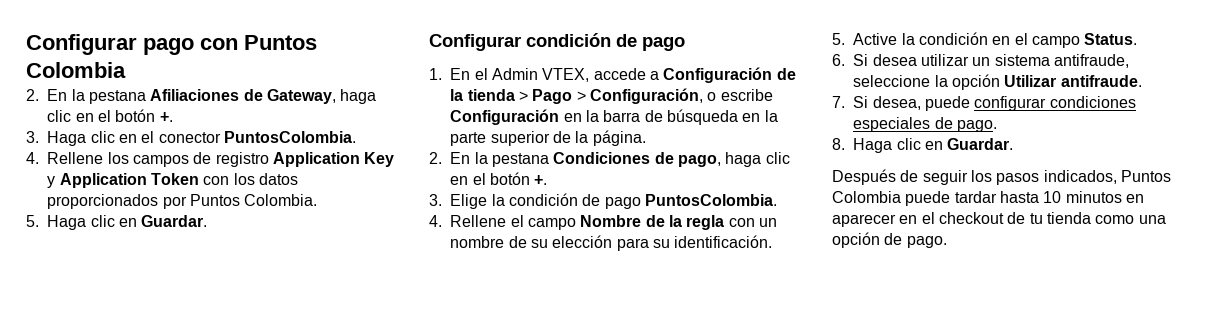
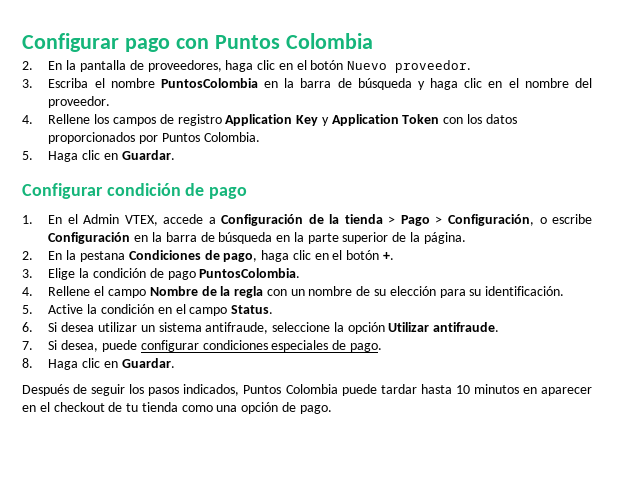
[88,89,377,104] [47,109,173,122] [26,131,356,146] pestana Afiliaciones de Gateway, haga clic en el botón +. // 3. Haga clic en el conector PuntosColombia. -> [79,60,472,73] [22,78,593,90] [48,96,111,108] pantalla de proveedores, haga clic en el botón Nuevo proveedor. // 3. Escriba el nombre PuntosColombia en la barra de búsqueda y haga clic en el nombre del proveedor.

